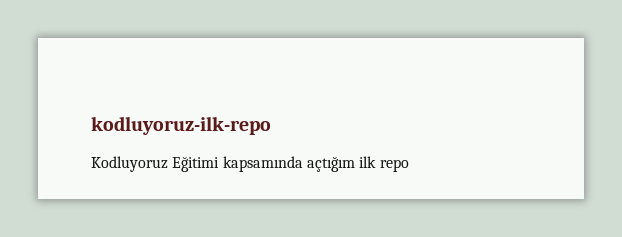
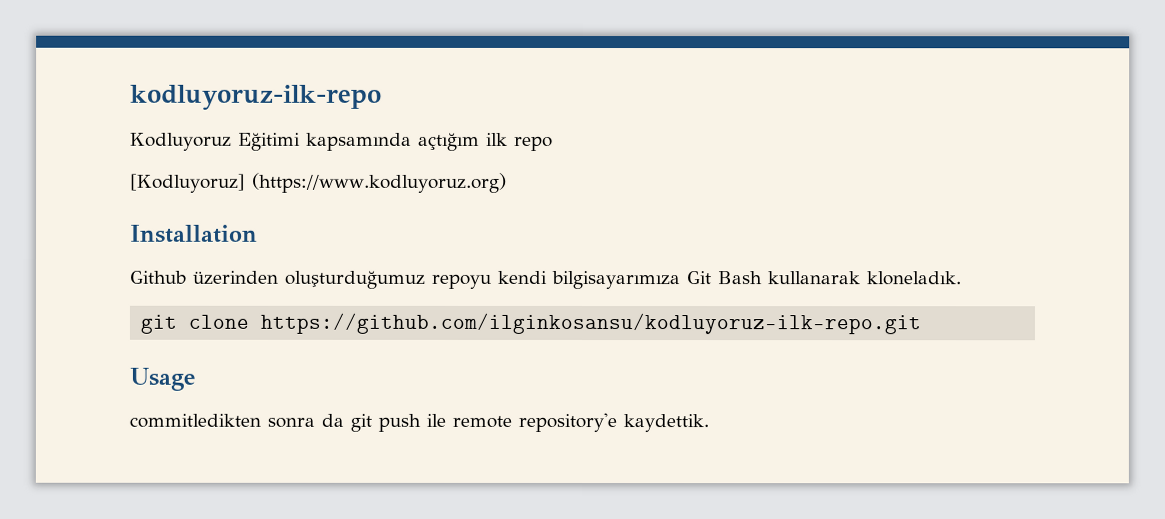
(409, 165) none -> [130,172,507,193] [130,224,258,243] [129,270,961,290] [140,312,922,335] [129,367,195,391] [129,412,709,433] // [Kodluyoruz] (https://www.kodluyoruz.org) // Installation // Github üzerinden oluşturduğumuz repoyu kendi bilgisayarımıza Git Bash kullanarak kloneladık. // git clone https://github.com/ilginkosansu/kodluyoruz-ilk-repo.git // Usage // commitledikten sonra da git push ile remote repository'e kaydettik.

